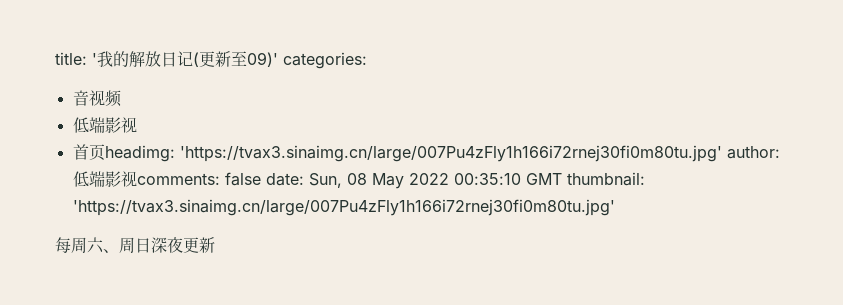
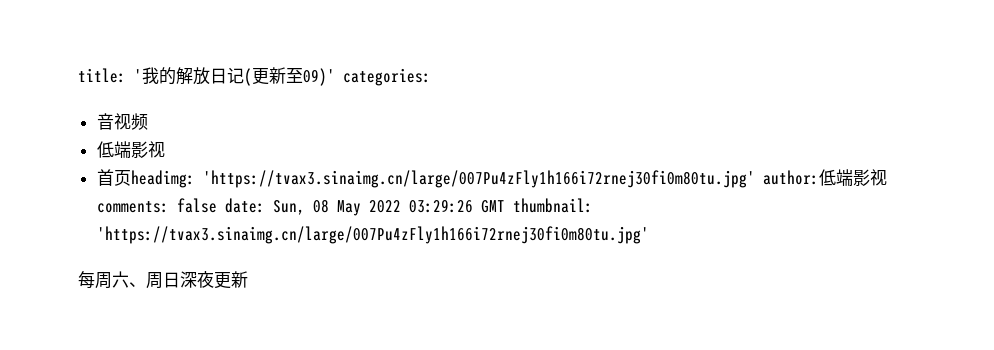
[453,173,521,185] 00:35:10 -> [408,199,473,213] 03:29:26

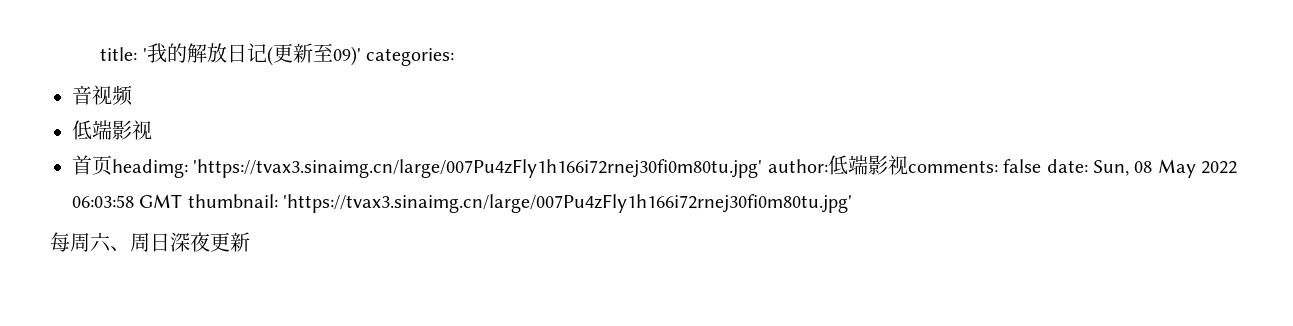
[408,199,473,213] 03:29:26 -> [72,195,134,208] 06:03:58

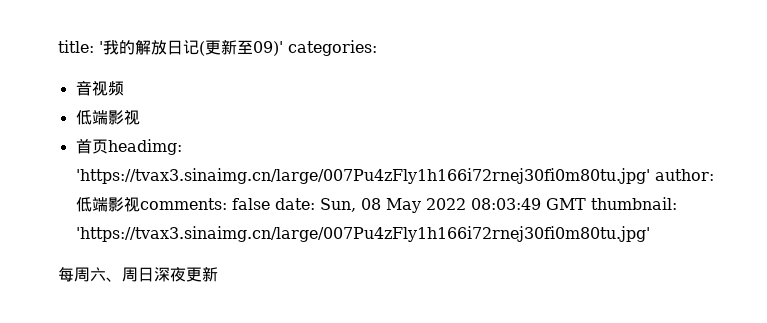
[72,195,134,208] 06:03:58 -> [470,198,541,210] 08:03:49

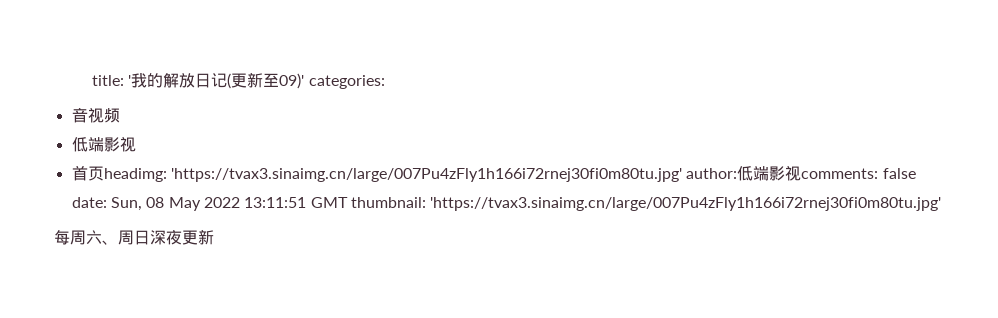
[470,198,541,210] 08:03:49 -> [244,197,307,208] 13:11:51

